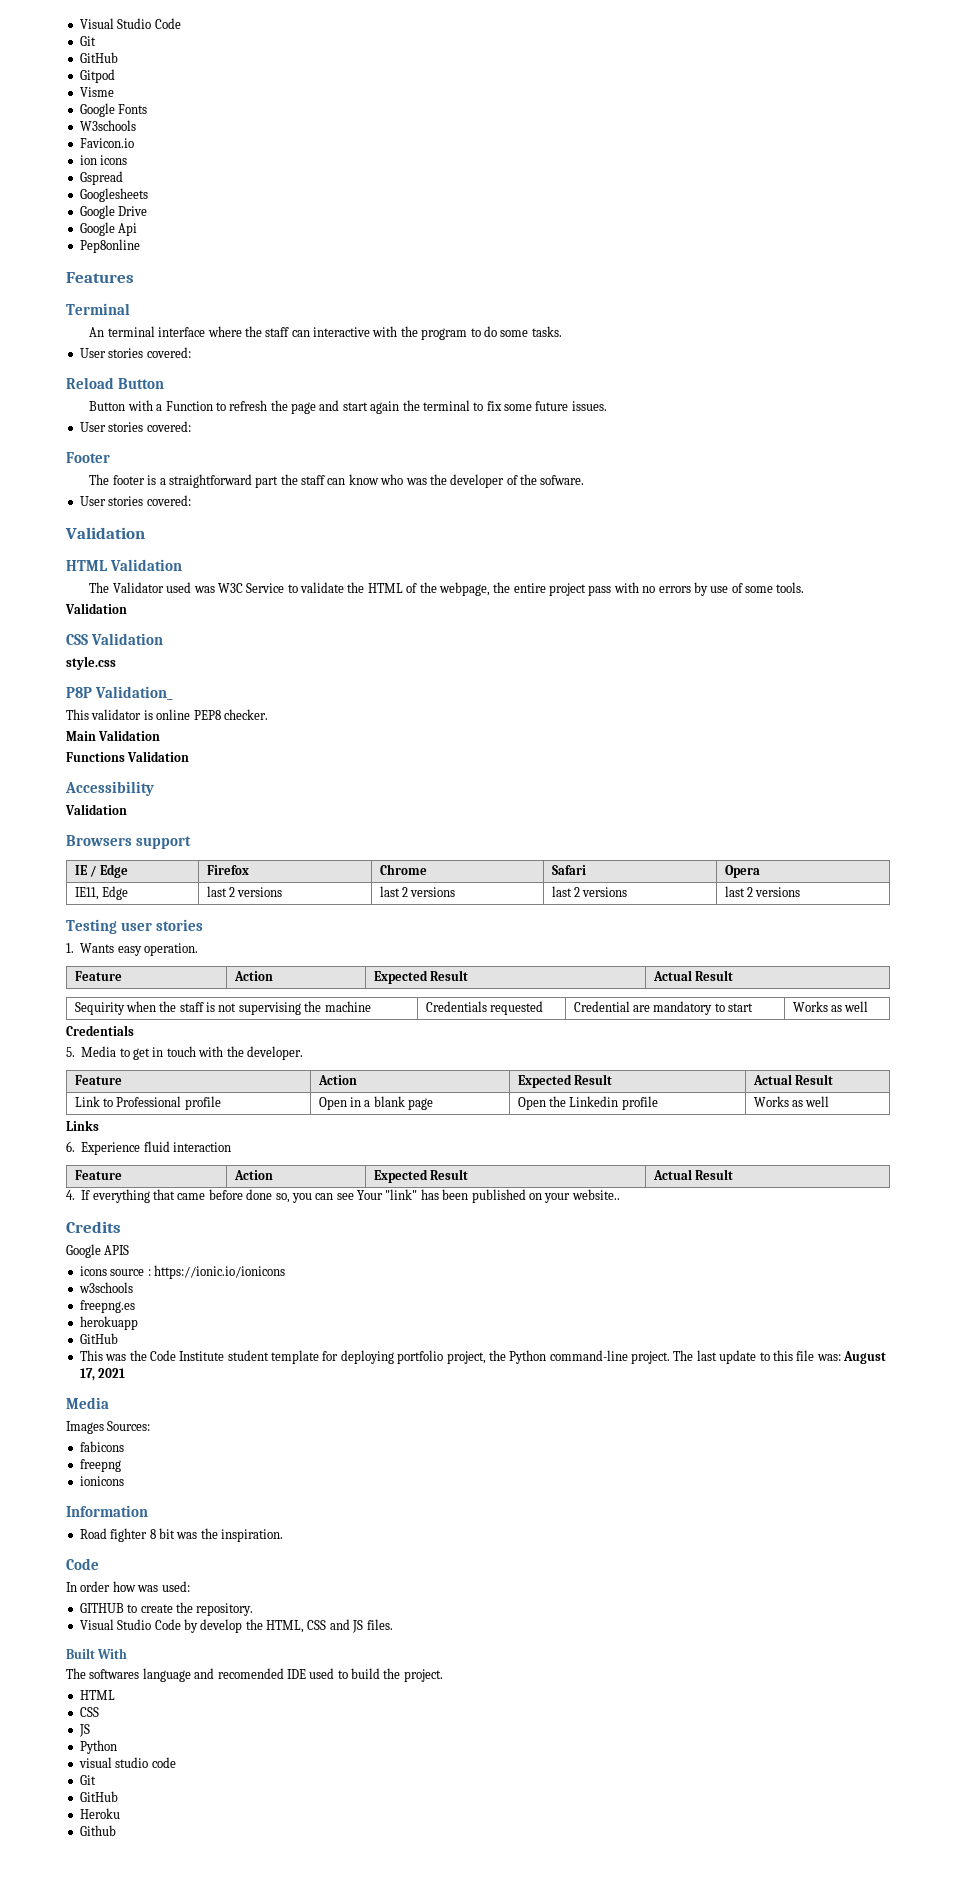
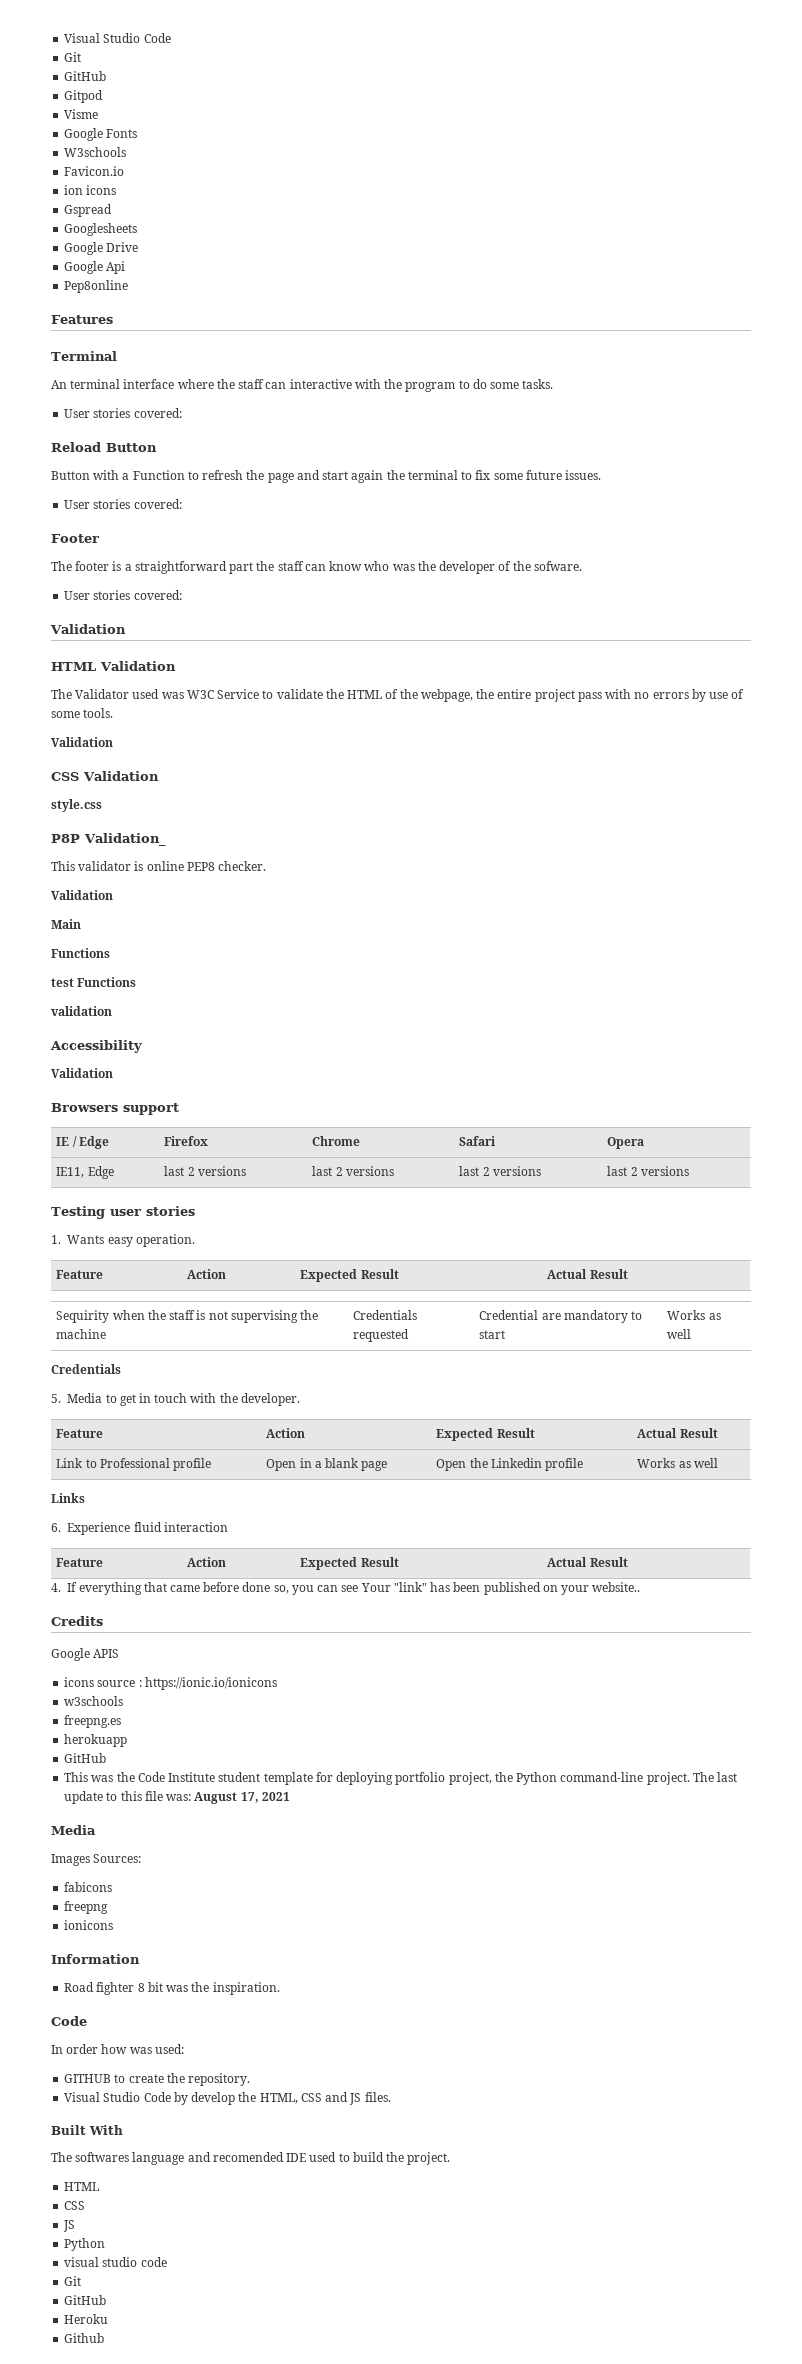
[66,730,161,741] [66,751,190,762] Main Validation // Functions Validation -> [51,890,113,900] [51,919,81,929] [51,948,110,958] [51,977,137,987] [51,1006,112,1016] Validation // Main // Functions // test Functions // validation

